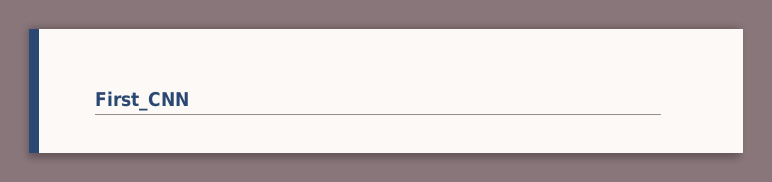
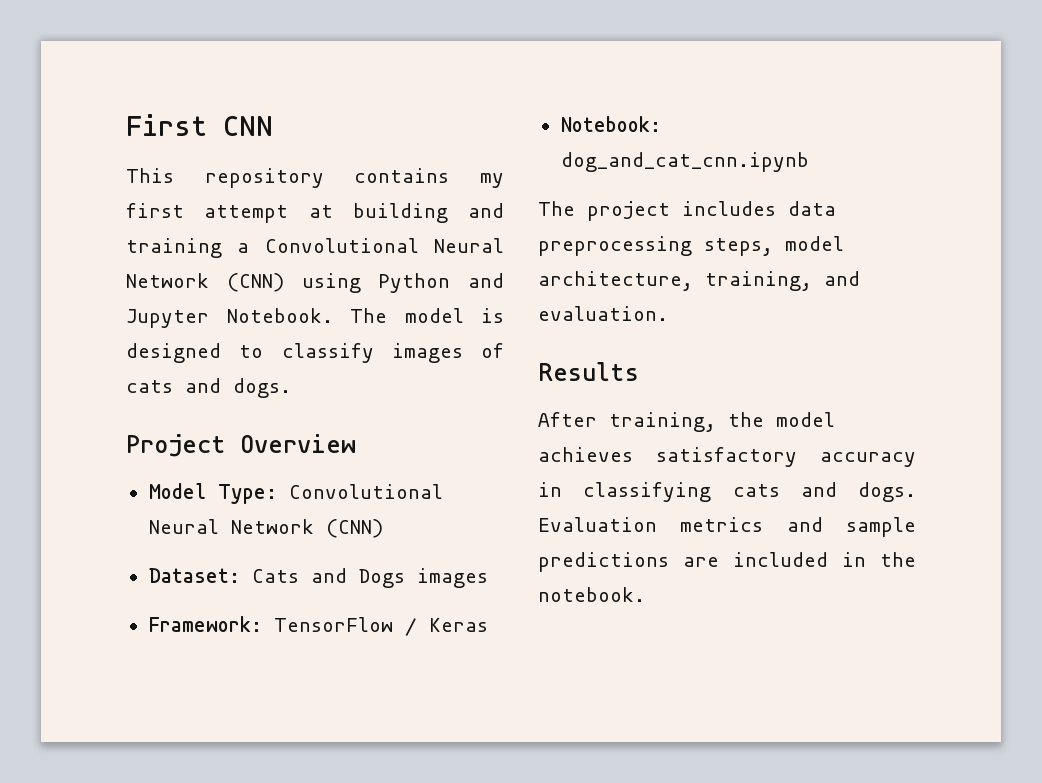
[95,91,189,111] First_CNN -> [126,114,273,136] [126,168,505,188] [126,203,504,223] [126,238,504,258] [126,273,504,293] [126,308,504,328] [126,343,504,363] [126,378,291,398] [126,434,356,457] [148,483,443,504] [148,519,383,538] [148,568,488,588] [148,616,488,636] [560,116,661,132] [560,152,809,172] [538,201,836,221] [538,236,844,256] [538,271,860,291] [538,306,668,321] [538,362,639,381] [538,412,835,432] [538,447,916,467] [538,482,916,502] [538,517,916,537] [538,552,916,572] [538,587,645,602] First CNN // This repository contains my first attempt at building and training a Convolutional Neural Network (CNN) using Python and Jupyter Notebook. The model is designed to classify images of cats and dogs. // Project Overview // Model Type: Convolutional Neural Network (CNN) // Dataset: Cats and Dogs images // Framework: TensorFlow / Keras // Notebook: dog_and_cat_cnn.ipynb // The project includes data preprocessing steps, model architecture, training, and evaluation. // Results // After training, the model achieves satisfactory accuracy in classifying cats and dogs. Evaluation metrics and sample predictions are included in the notebook.

